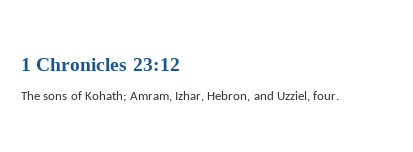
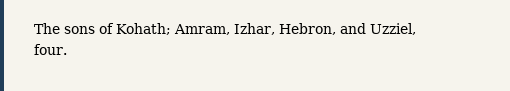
[21,58,180,71] 1 Chronicles 23:12 // -> (34, 28) none

